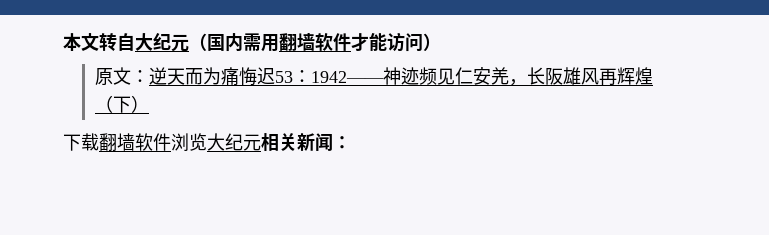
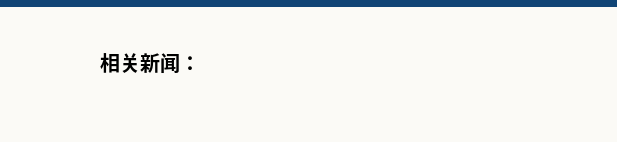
[63,32,441,52] [95,67,654,86] [95,95,150,113] [63,133,261,151] 本文转自大纪元（国内需用翻墙软件才能访问） // 原文：逆天而为痛悔迟53：1942——神迹频见仁安羌，长阪雄风再辉煌（下） // 下载翻墙软件浏览大纪元 -> (100, 63) none

